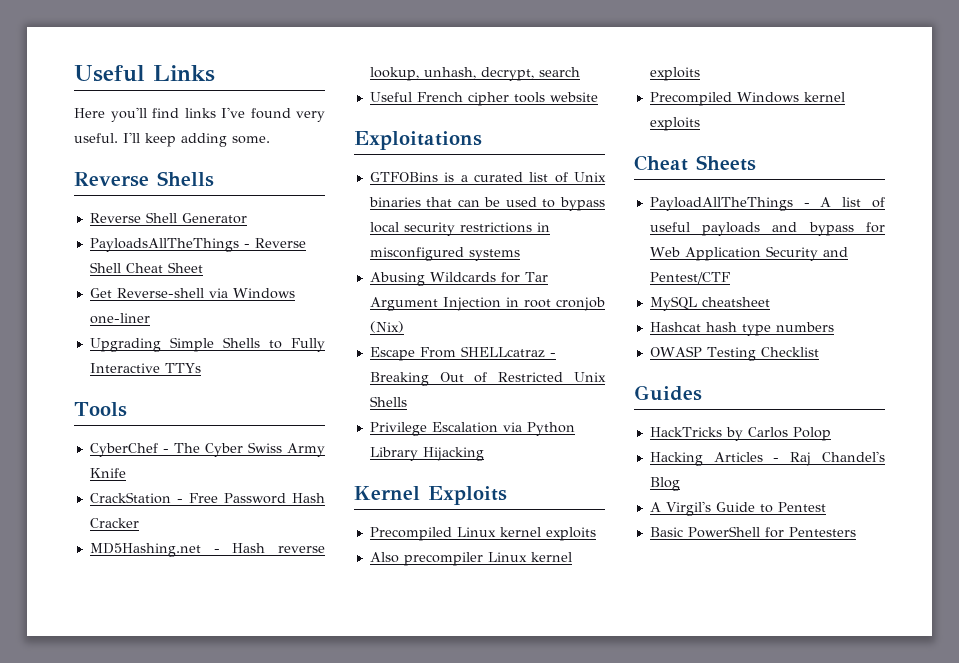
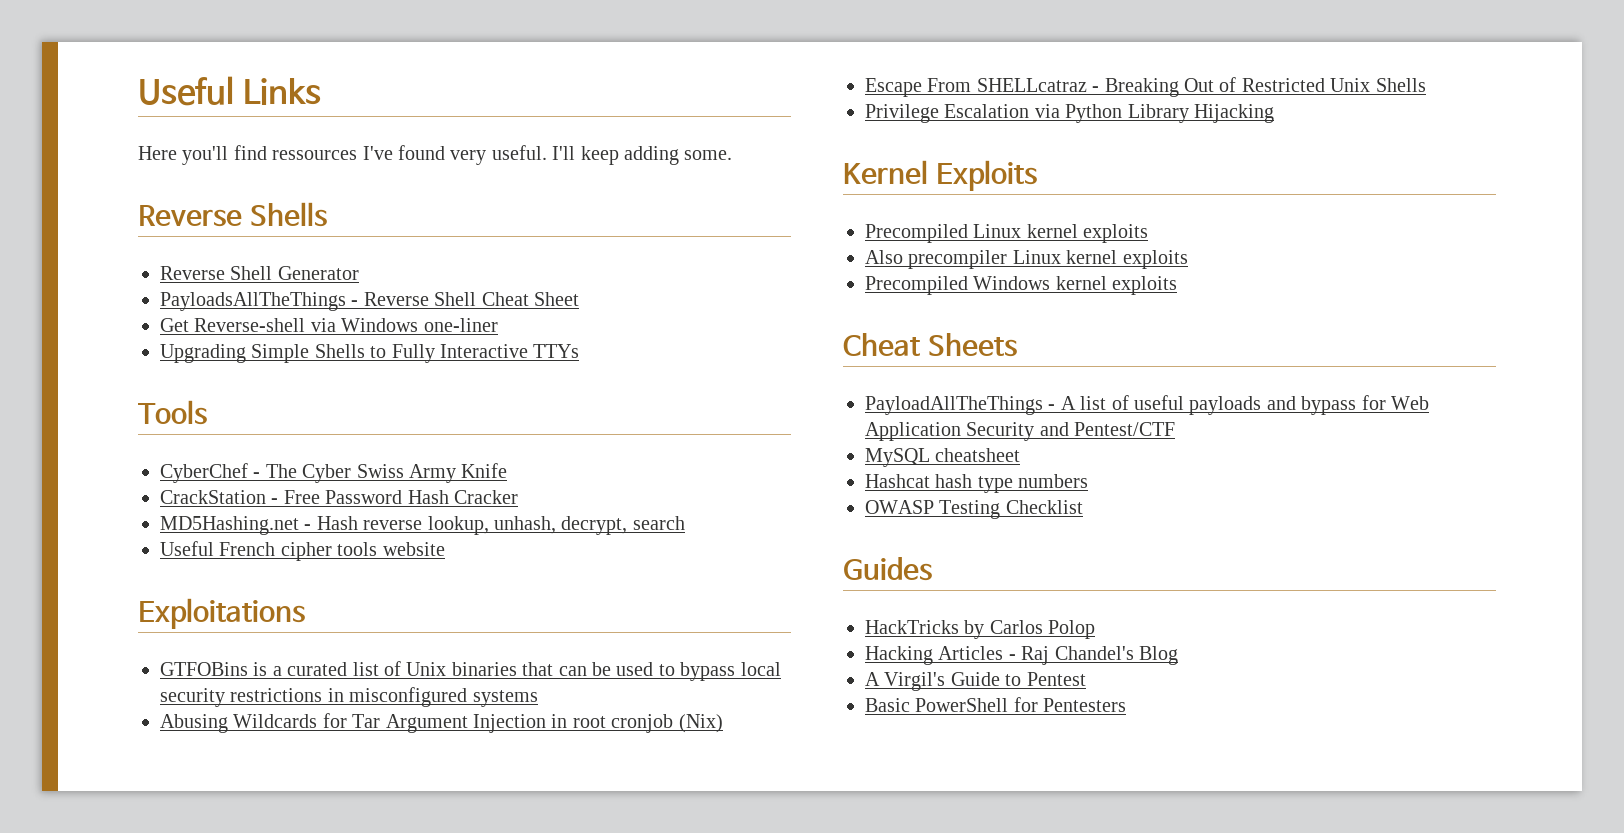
[184,108,216,118] links -> [272,150,358,160] ressources

